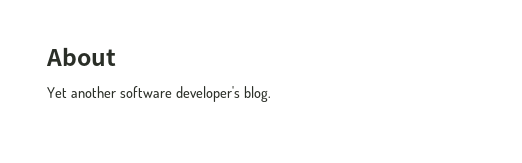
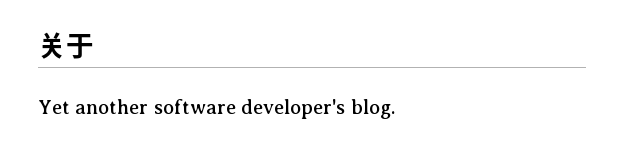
[46,47,116,66] About -> [38,32,94,59] 关于

